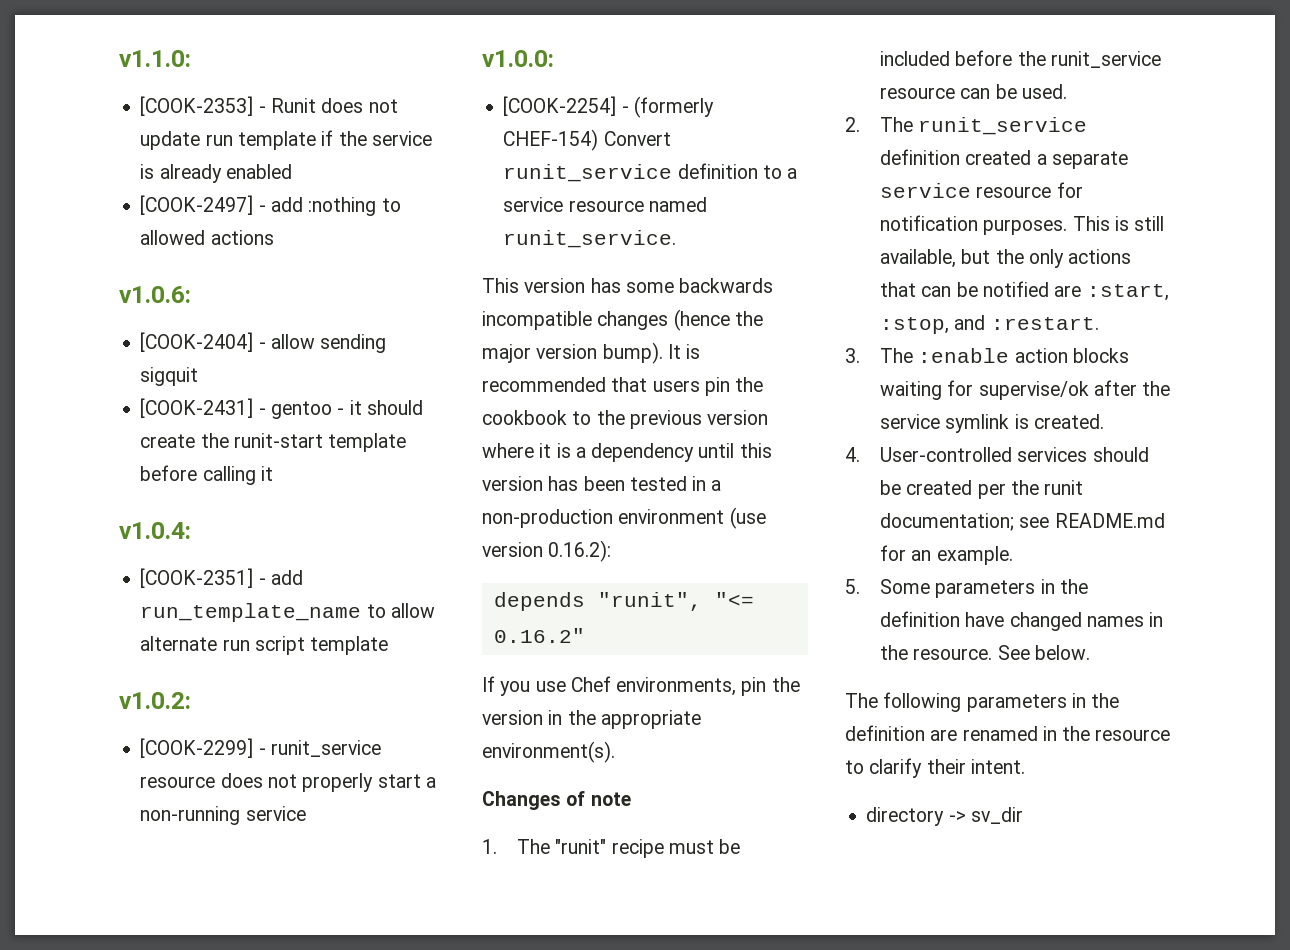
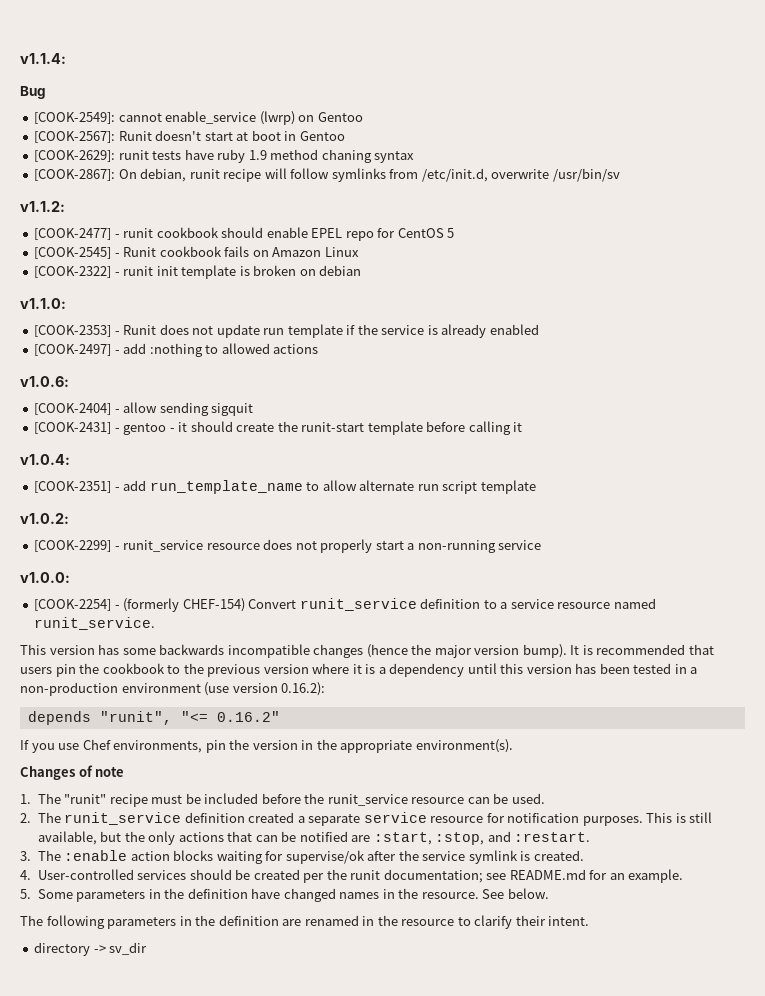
(119, 58) none -> [20,53,66,64] [20,86,46,99] [34,111,363,125] [34,130,345,143] [34,149,415,163] [34,168,620,182] [20,201,65,212] [34,227,455,241] [34,246,359,259] [34,265,362,279] v1.1.4: // Bug // [COOK-2549]: cannot enable_service (lwrp) on Gentoo // [COOK-2567]: Runit doesn't start at boot in Gentoo // [COOK-2629]: runit tests have ruby 1.9 method chaning syntax // [COOK-2867]: On debian, runit recipe will follow symlinks from /etc/init.d, overwrite /usr/bin/sv // v1.1.2: // [COOK-2477] - runit cookbook should enable EPEL repo for CentOS 5 // [COOK-2545] - Runit cookbook fails on Amazon Linux // [COOK-2322] - runit init template is broken on debian //

